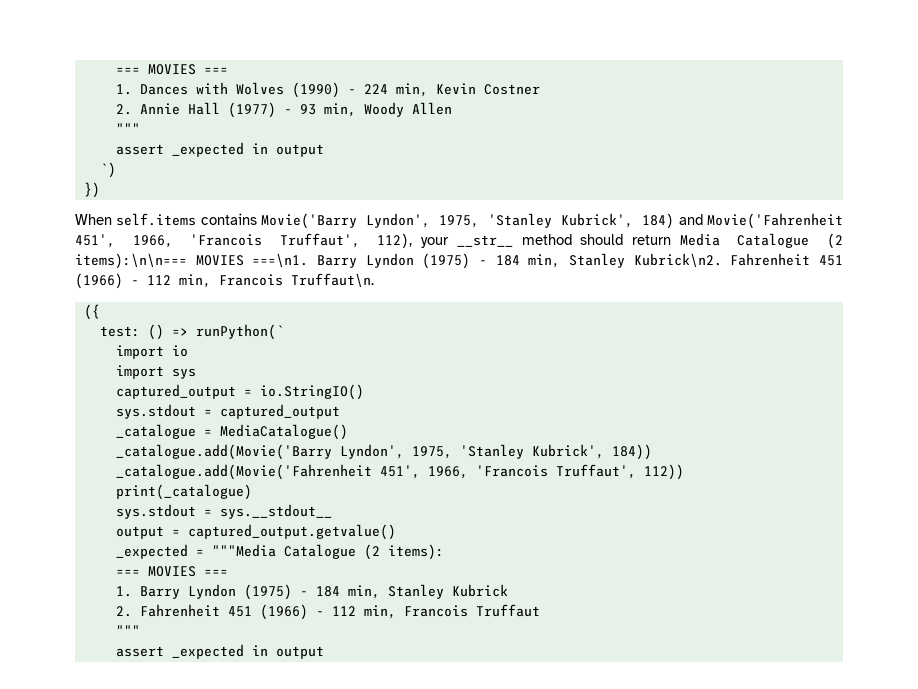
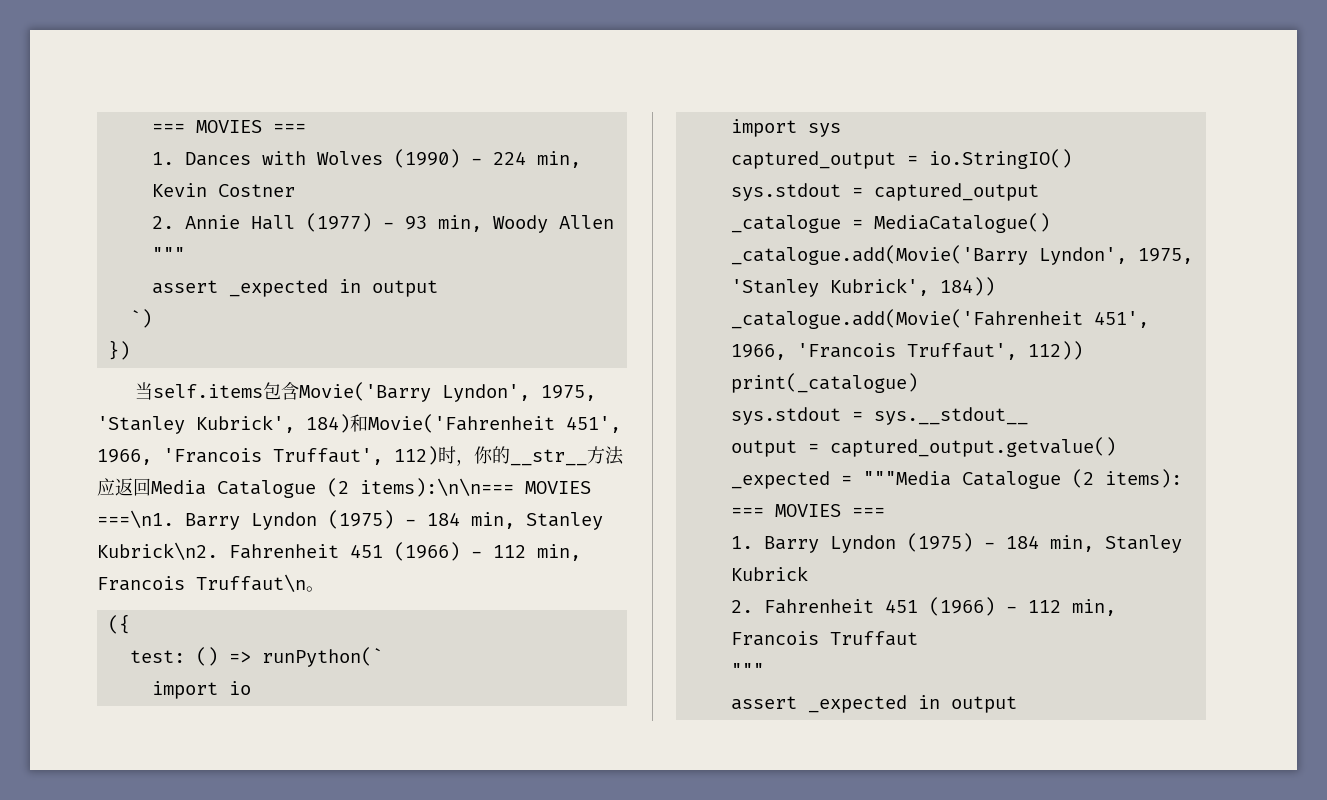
[75,213,257,226] When self.items contains -> [134,382,299,400] 当self.items包含
[678,214,703,225] and -> [350,414,368,432] 和
[377,233,672,249] 112), your __str__ method should return -> [394,446,624,466] [97,478,151,496] 112)时，你的__str__方法应返回
[291,273,374,287] Truffaut\n. -> [196,574,324,592] Truffaut\n。

